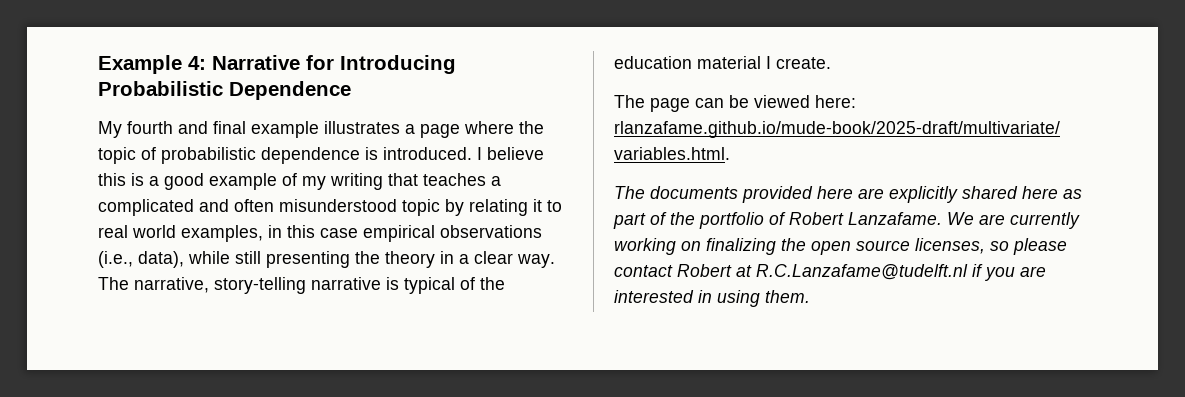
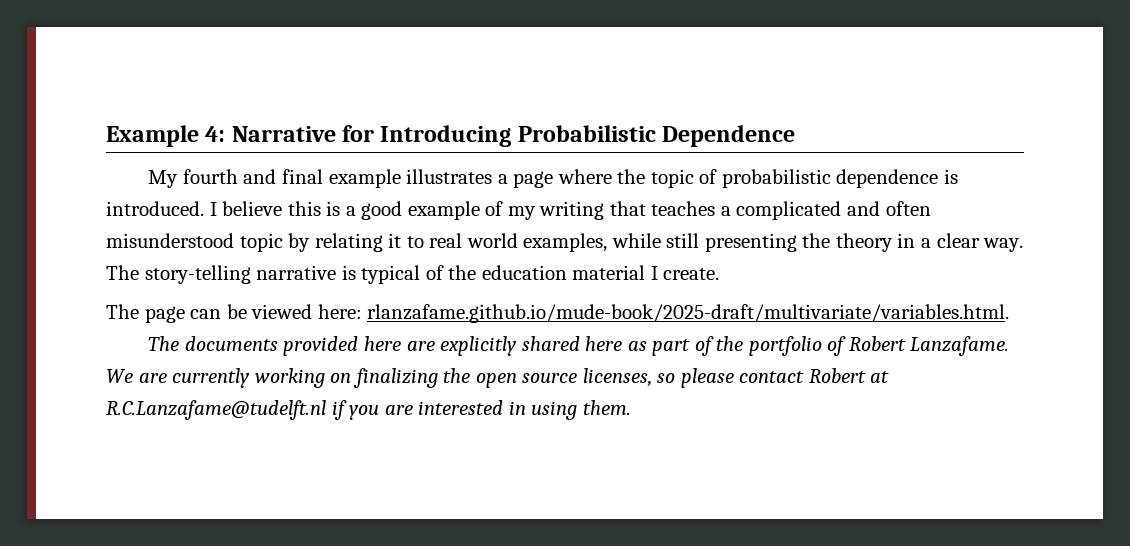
[268,225,542,242] [98,251,184,268] in this case empirical observations (i.e., data), -> (608, 242) none
[134,277,209,293] narrative, -> (139, 272) none

